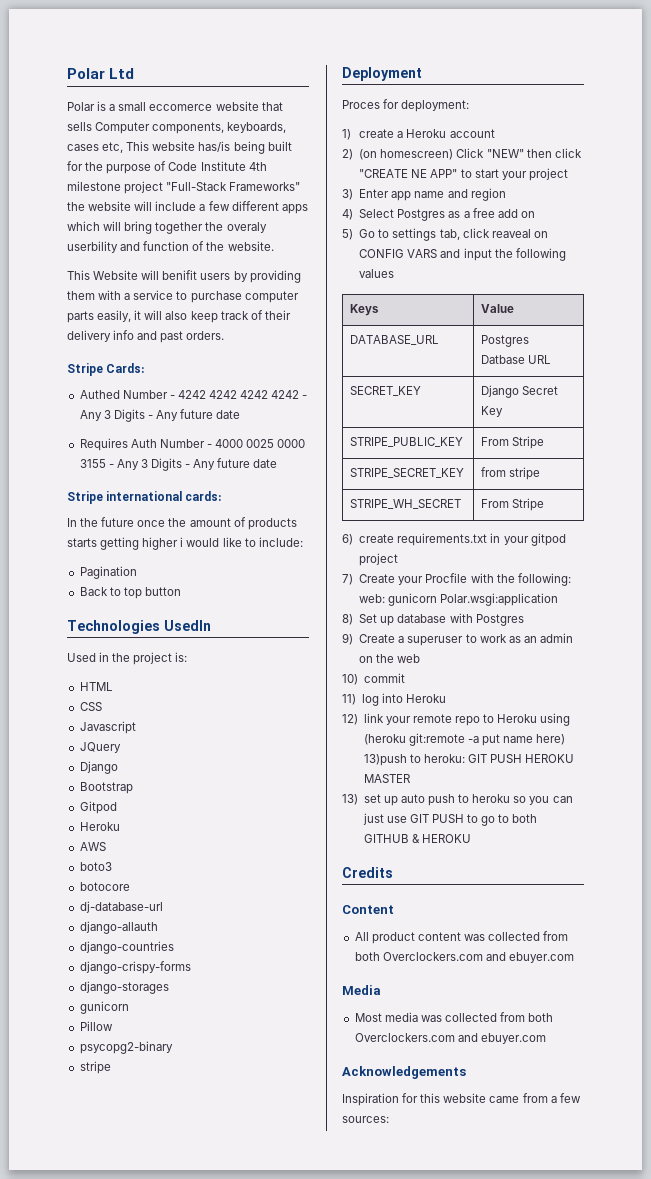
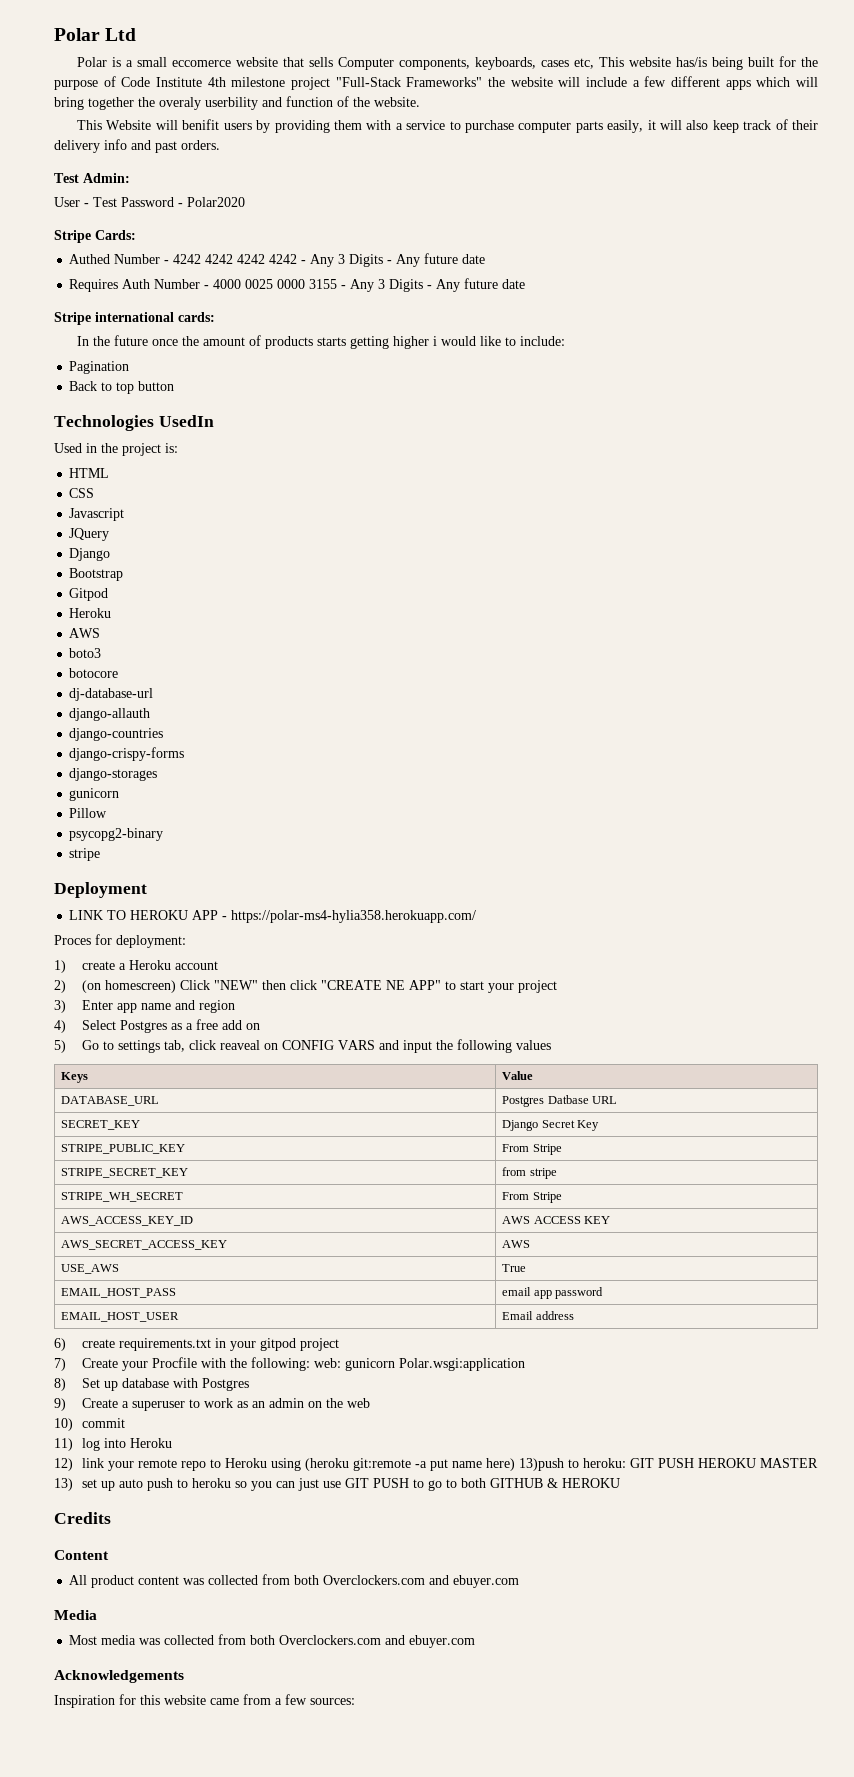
(225, 335) none -> [54,173,130,183] [54,197,245,207] // Test Admin: // User - Test Password - Polar2020
(422, 74) none -> [69,910,477,923] // LINK TO HEROKU APP - https://polar-ms4-hylia358.herokuapp.com/
(545, 504) none -> [61,1216,194,1226] [502,1216,610,1224] [61,1240,228,1250] [502,1240,531,1248] [61,1264,120,1274] [502,1264,527,1272] [61,1288,177,1298] [502,1287,603,1299] [61,1312,180,1322] [502,1311,574,1320] // AWS_ACCESS_KEY_ID | AWS ACCESS KEY // AWS_SECRET_ACCESS_KEY | AWS // USE_AWS | True // EMAIL_HOST_PASS | email app password // EMAIL_HOST_USER | Email address

